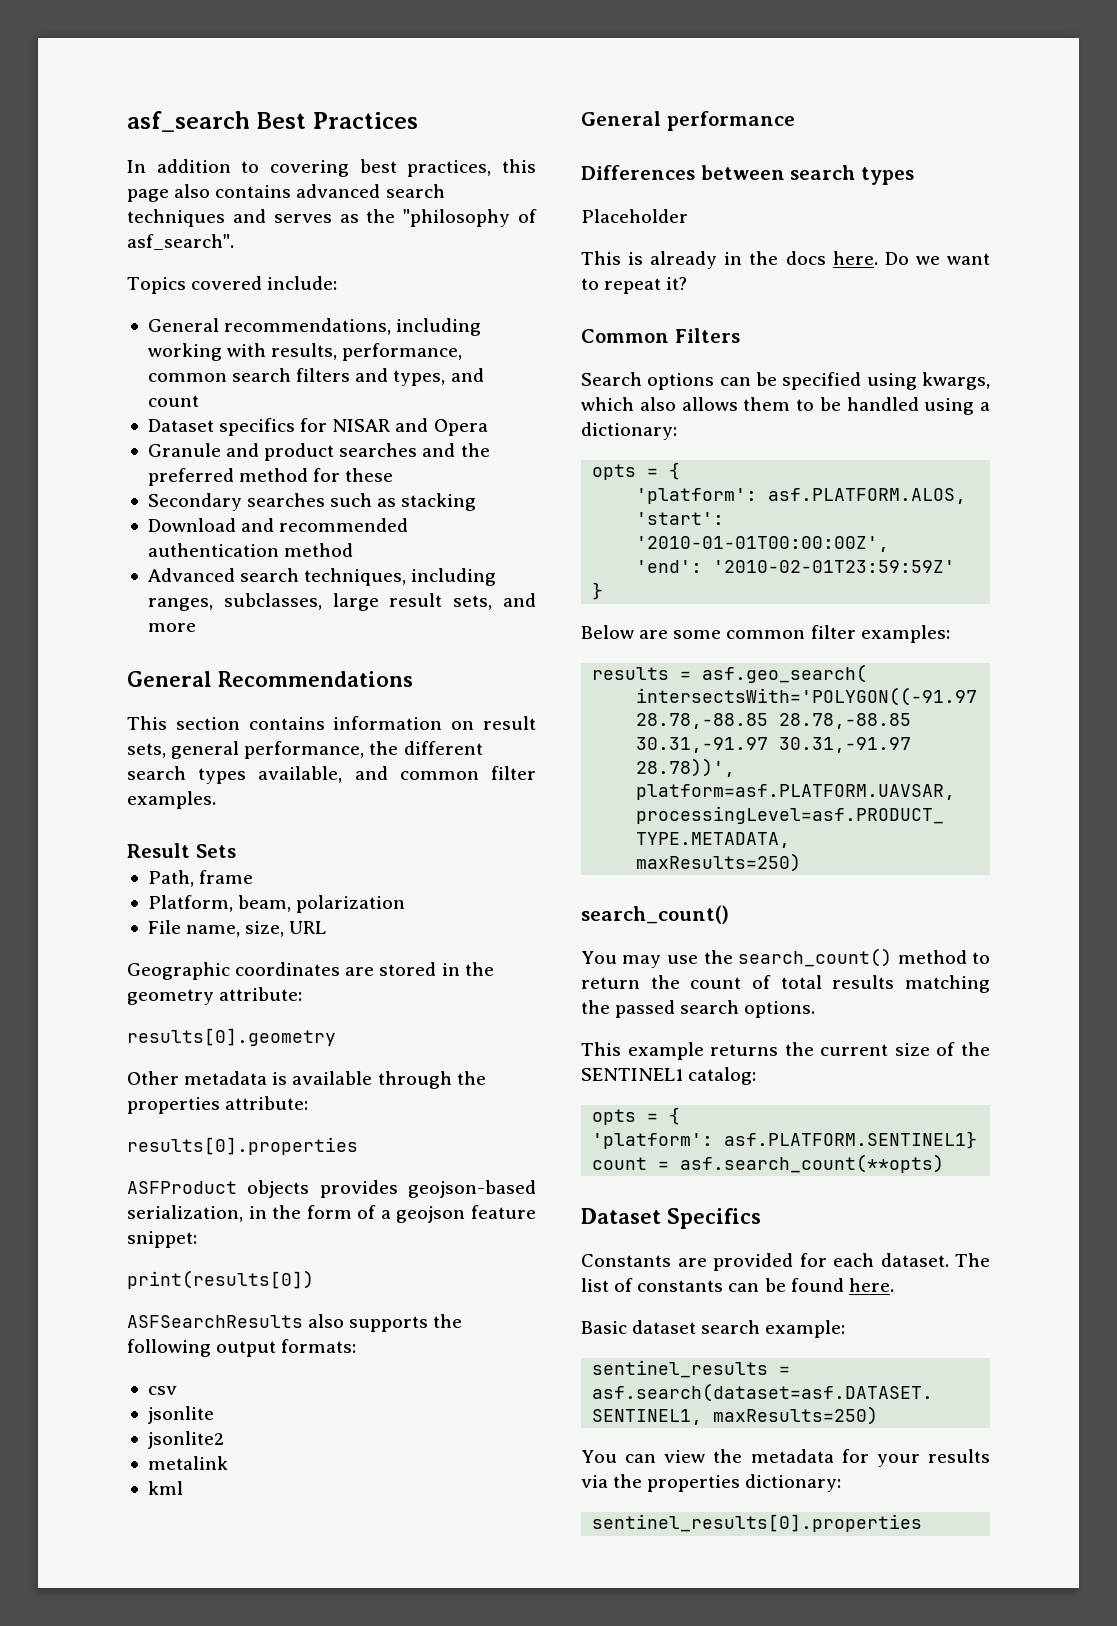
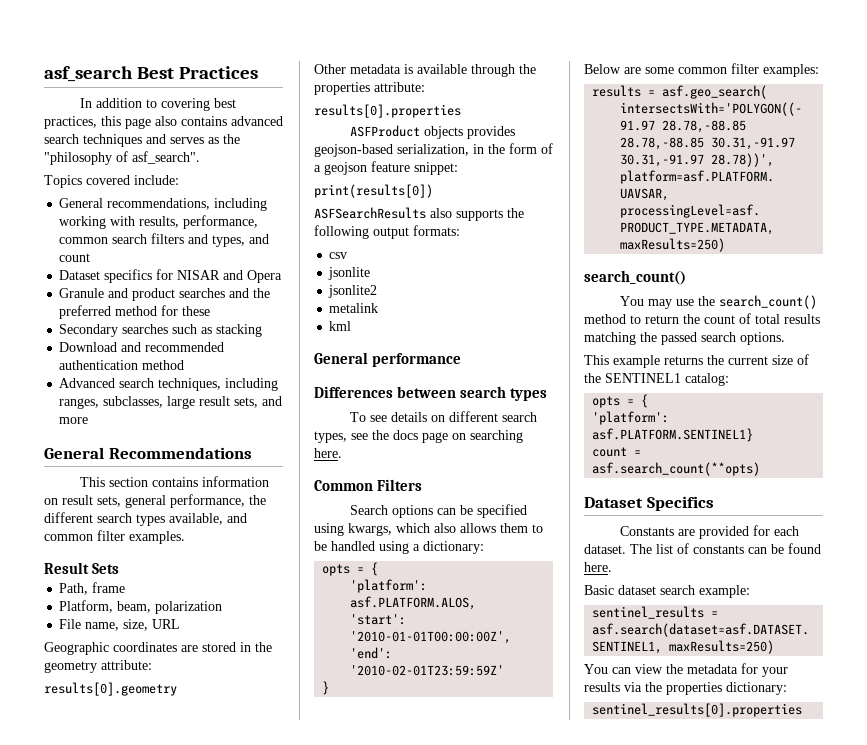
[581,209,688,223] [581,251,990,269] [581,277,688,294] Placeholder // This is already in the docs here. Do we want to repeat it? -> [349,411,537,422] [314,430,523,443] [314,448,342,458] To see details on different search types, see the docs page on searching here.

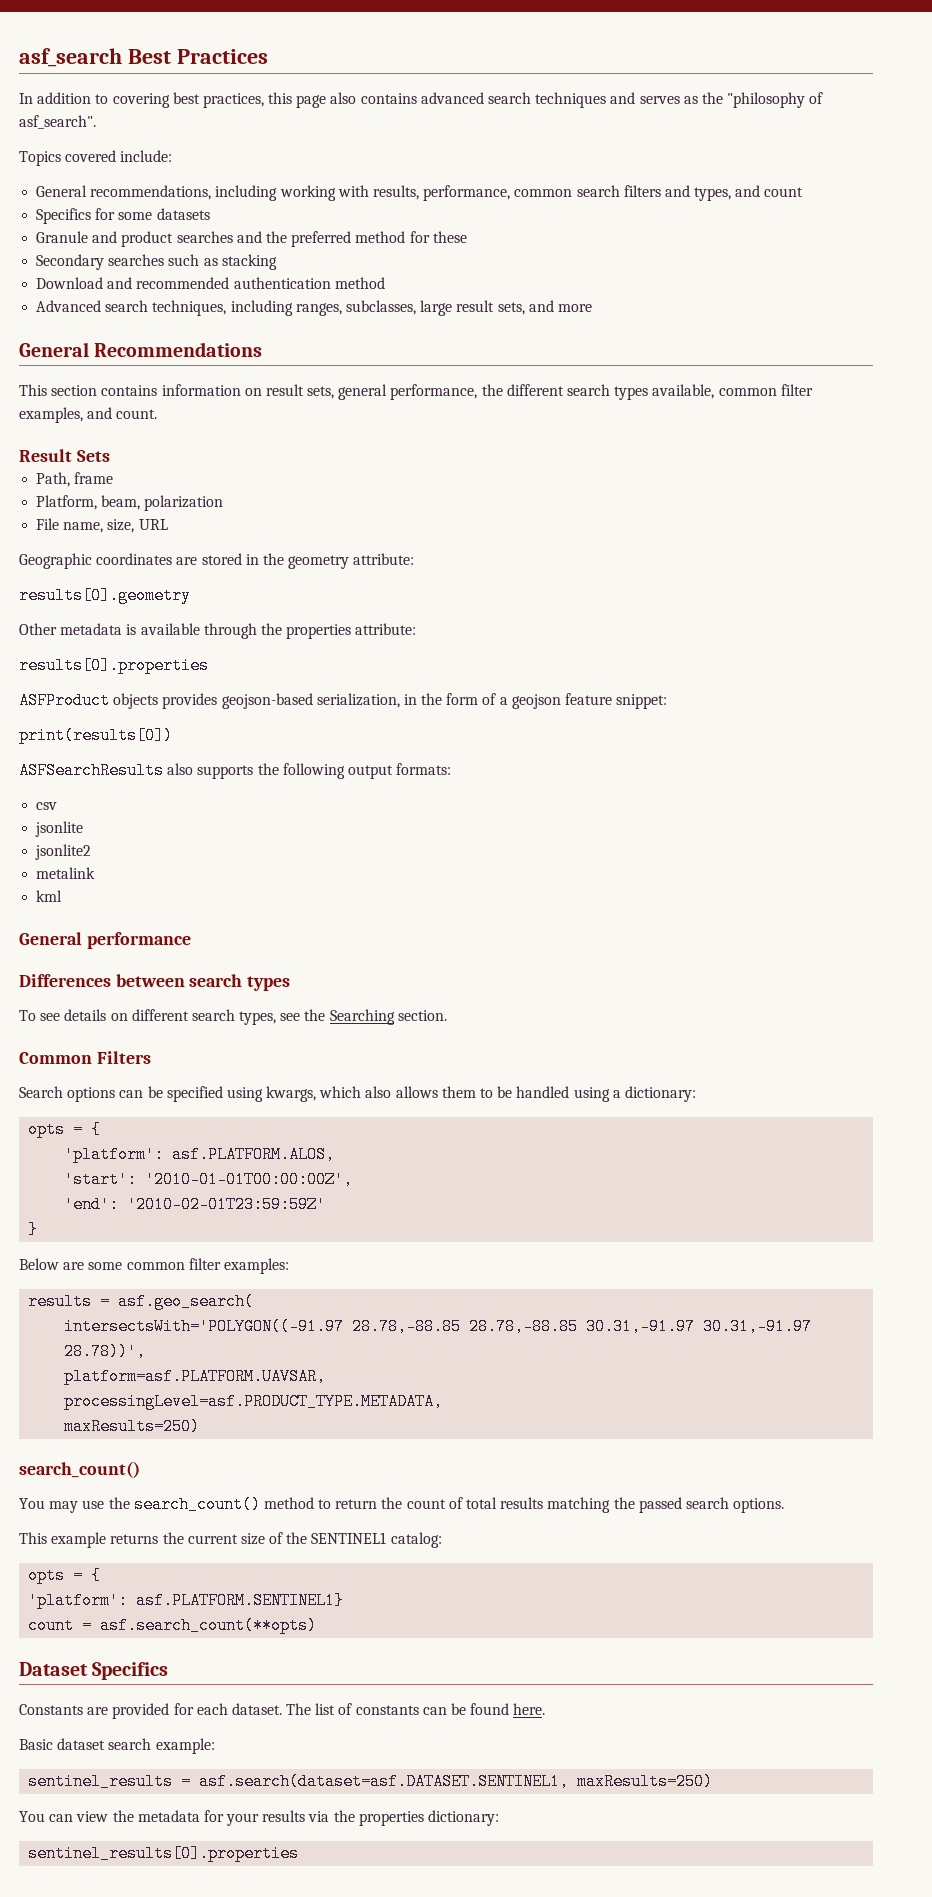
[59,269,283,283] Dataset specifics for NISAR and Opera -> [36,208,210,224] Specifics for some datasets
[227,513,247,523] [44,530,185,544] and common filter examples. -> [718,384,813,396] [19,407,158,423] common filter examples, and count.
[393,430,523,443] [314,448,342,458] docs page on searching here. -> [329,1009,447,1025] Searching section.

